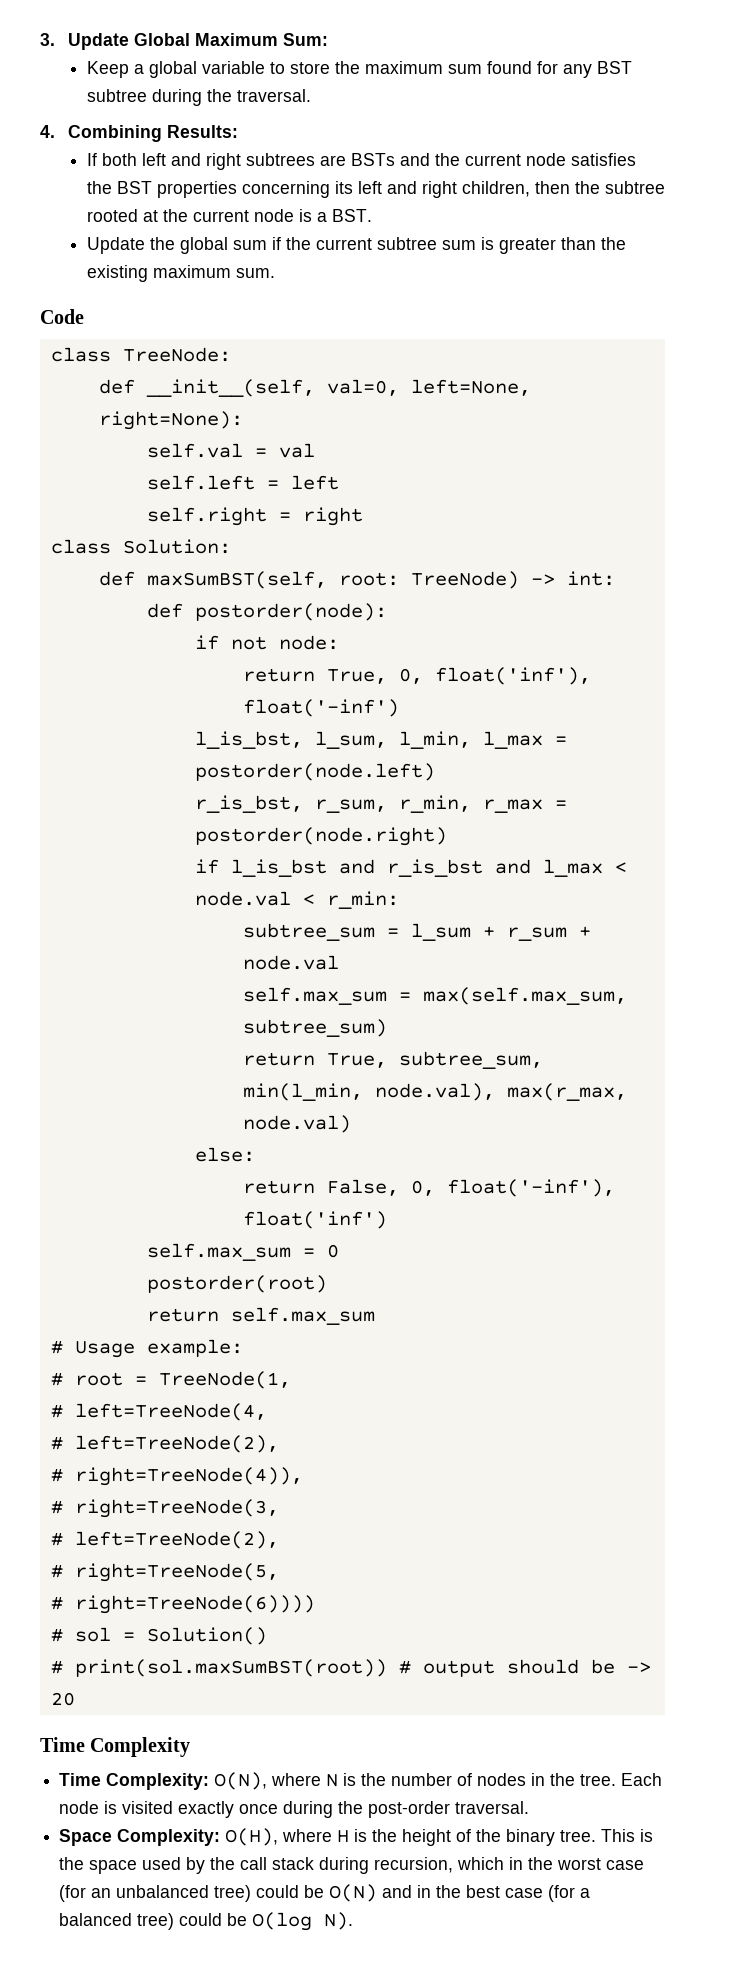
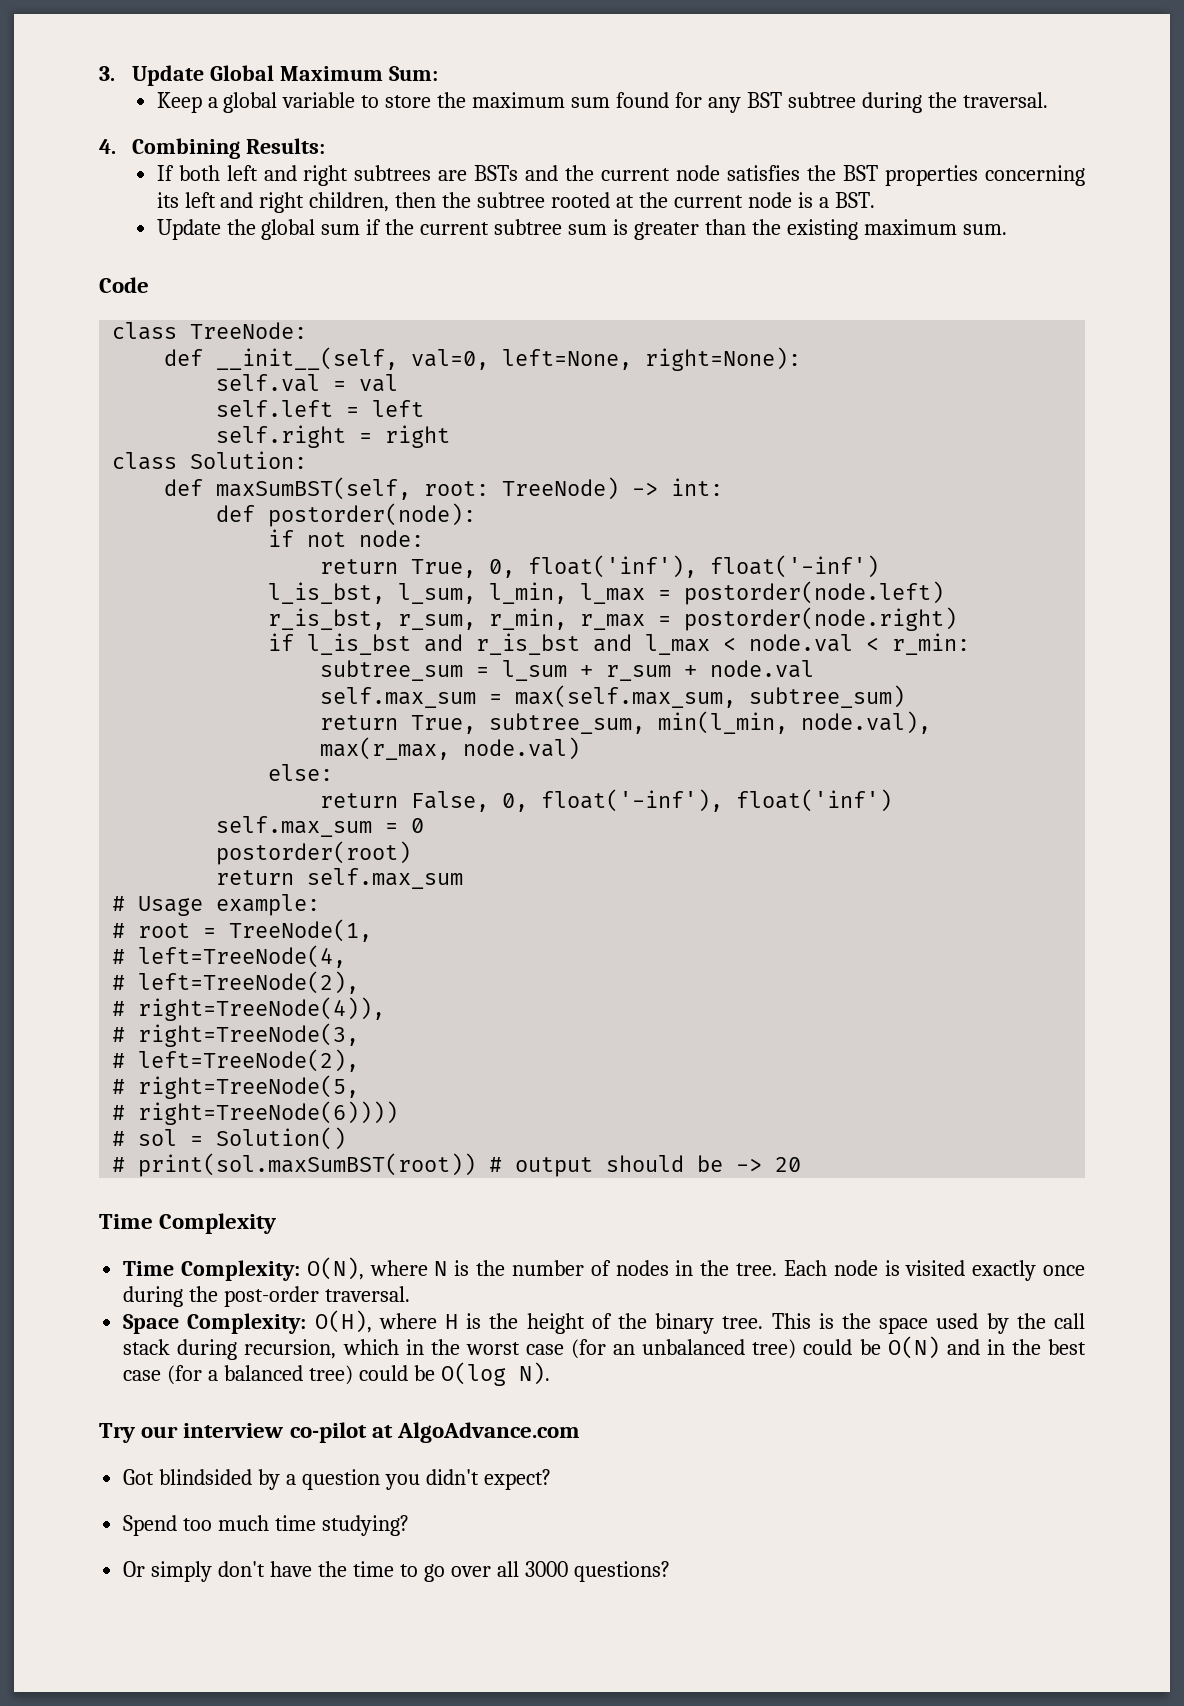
(354, 1921) none -> [99,1422,581,1443] [123,1469,551,1490] [123,1515,409,1536] [123,1561,670,1582] // Try our interview co-pilot at AlgoAdvance.com // Got blindsided by a question you didn't expect? // Spend too much time studying? // Or simply don't have the time to go over all 3000 questions?

